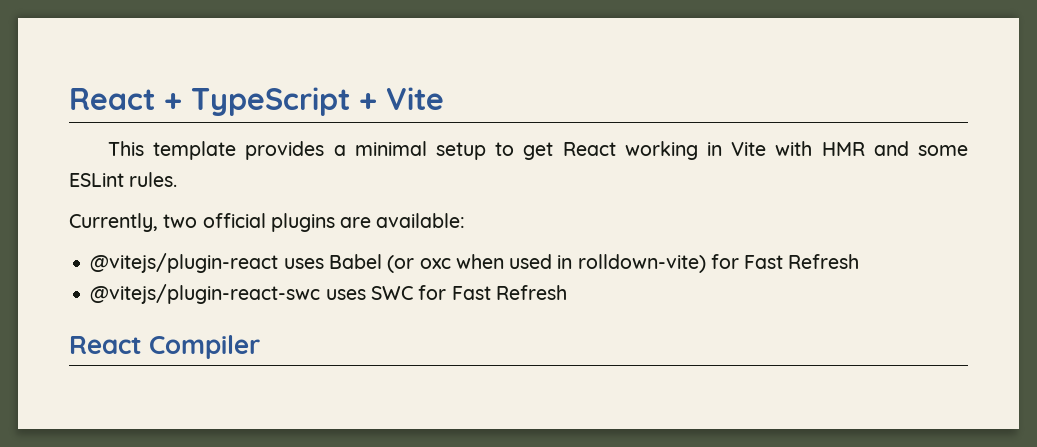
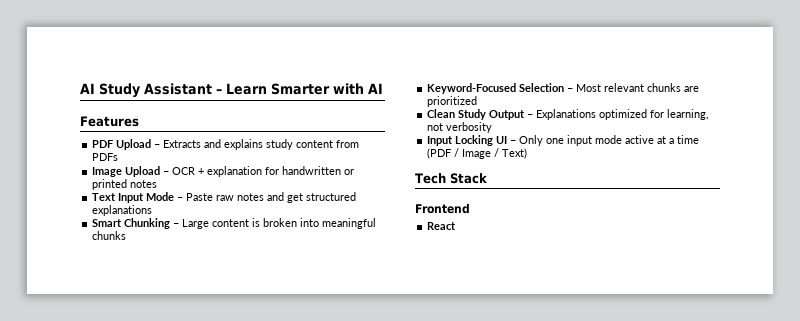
[69,87,444,116] [108,141,969,160] [69,172,178,187] [69,213,466,232] [90,253,860,273] [90,284,567,304] [69,335,261,359] React + TypeScript + Vite // This template provides a minimal setup to get React working in Vite with HMR and some ESLint rules. // Currently, two official plugins are available: // @vitejs/plugin-react uses Babel (or oxc when used in rolldown-vite) for Fast Refresh // @vitejs/plugin-react-swc uses SWC for Fast Refresh // React Compiler -> [80,83,383,98] [80,116,139,127] [92,139,360,150] [92,153,119,161] [92,166,355,177] [92,179,158,190] [92,192,357,203] [92,205,153,216] [92,218,377,229] [92,231,127,240] [427,83,700,94] [427,96,478,107] [427,109,710,120] [427,122,493,133] [427,135,700,146] [427,148,528,159] [415,173,487,184] [415,203,470,214] [427,222,457,230] AI Study Assistant – Learn Smarter with AI // Features // PDF Upload – Extracts and explains study content from PDFs // Image Upload – OCR + explanation for handwritten or printed notes // Text Input Mode – Paste raw notes and get structured explanations // Smart Chunking – Large content is broken into meaningful chunks // Keyword-Focused Selection – Most relevant chunks are prioritized // Clean Study Output – Explanations optimized for learning, not verbosity // Input Locking UI – Only one input mode active at a time (PDF / Image / Text) // Tech Stack // Frontend // React

